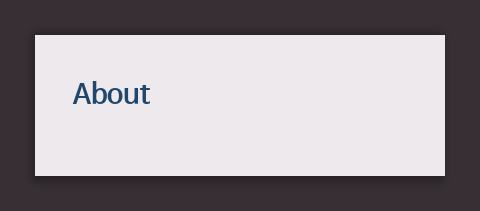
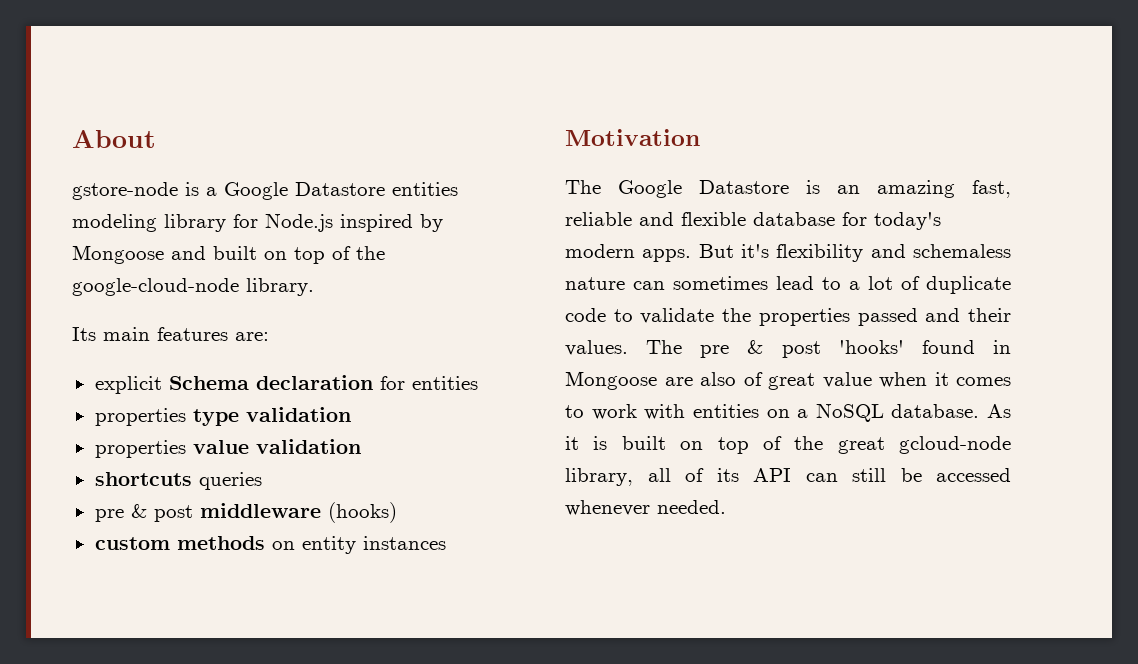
(150, 92) none -> [72,182,458,200] [72,213,443,232] [72,245,385,264] [72,278,314,296] [72,327,269,341] [94,375,478,394] [94,407,351,426] [94,439,361,458] [94,472,262,490] [94,502,397,523] [94,536,446,554] [565,129,700,146] [565,180,1011,198] [565,212,941,230] [565,244,1011,262] [565,276,1011,294] [565,308,1011,326] [565,340,1011,358] [565,371,1011,390] [565,403,1011,422] [565,436,1011,454] [565,468,1011,486] [565,500,726,516] // gstore-node is a Google Datastore entities modeling library for Node.js inspired by Mongoose and built on top of the google-cloud-node library. // Its main features are: // explicit Schema declaration for entities // properties type validation // properties value validation // shortcuts queries // pre & post middleware (hooks) // custom methods on entity instances // Motivation // The Google Datastore is an amazing fast, reliable and flexible database for today's modern apps. But it's flexibility and schemaless nature can sometimes lead to a lot of duplicate code to validate the properties passed and their values. The pre & post 'hooks' found in Mongoose are also of great value when it comes to work with entities on a NoSQL database. As it is built on top of the great gcloud-node library, all of its API can still be accessed whenever needed.

